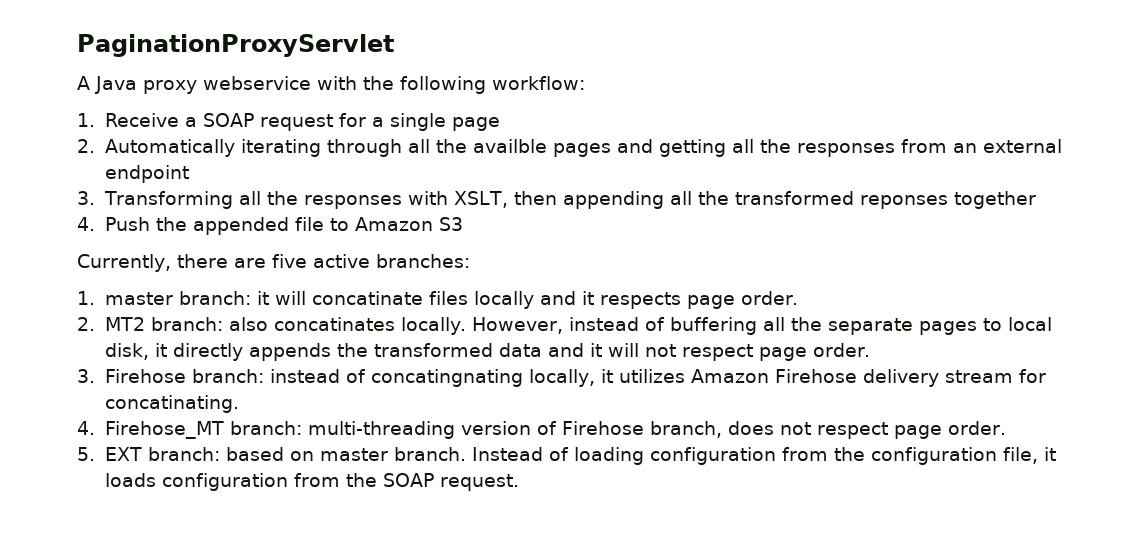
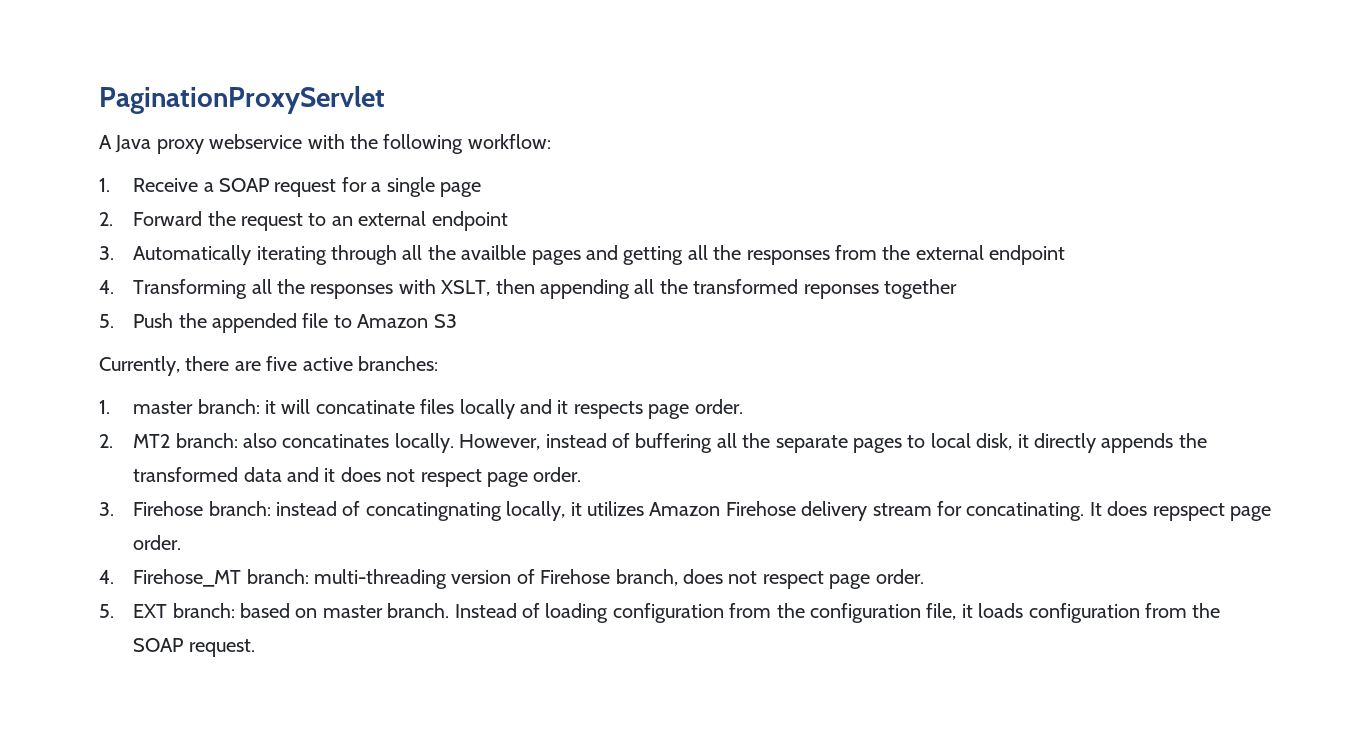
(95, 146) none -> [133,211,508,231] [99,246,114,260] Forward the request to an external endpoint // 3.
[952,139,1062,153] [104,165,189,183] [77,191,95,205] an external endpoint // 3. -> [882,245,1066,265] [99,280,114,294] the external endpoint // 4.
[77,217,95,231] 4. -> [99,314,114,328] 5.
[607,343,639,357] will -> [340,467,381,482] does
(239, 404) none -> [1089,501,1271,521] [133,535,182,550] It does repspect page order.

